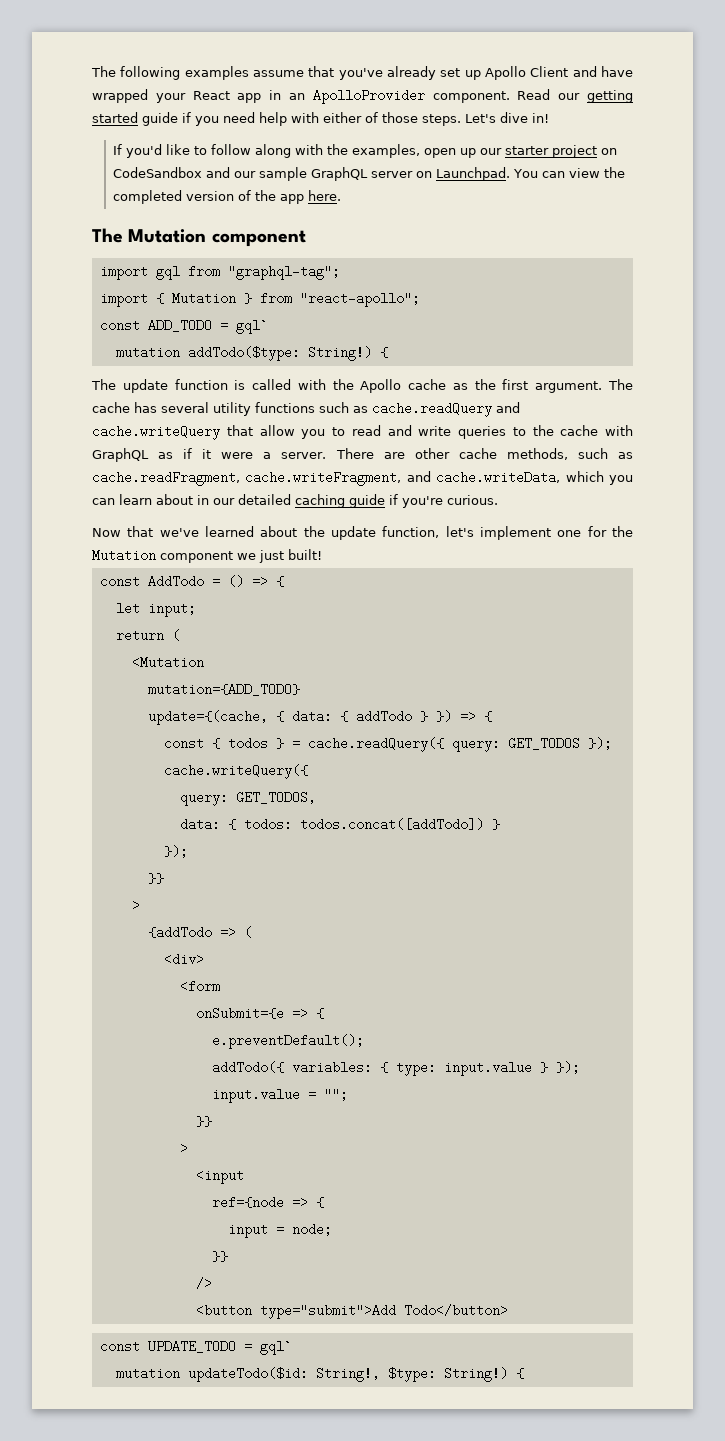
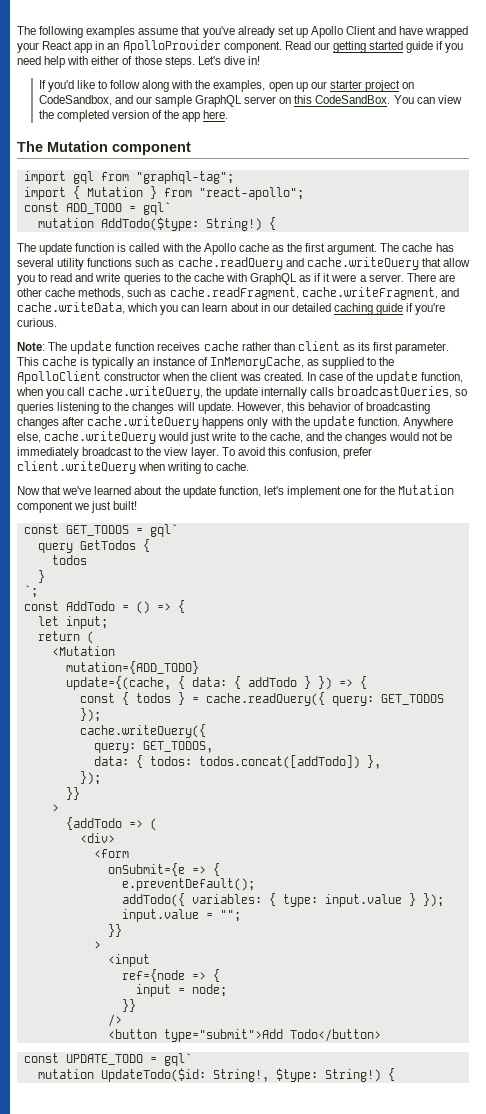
[113,167,203,178] CodeSandbox -> [38,95,112,106] CodeSandbox,
[436,167,511,181] Launchpad. -> [294,95,391,104] this CodeSandBox.
[187,346,300,361] addTodo($type: -> [100,217,199,231] AddTodo($type:
(498, 500) none -> [17,341,450,354] [17,356,395,369] [17,371,464,384] [16,386,467,399] [17,402,431,414] [17,416,453,429] [17,431,453,444] [17,447,373,459] [17,461,250,474] // Note: The update function receives cache rather than client as its first parameter. This cache is typically an instance of InMemoryCache, as supplied to the ApolloClient constructor when the client was created. In case of the update function, when you call cache.writeQuery, the update internally calls broadcastQueries, so queries listening to the changes will update. However, this behavior of broadcasting changes after cache.writeQuery happens only with the update function. Anywhere else, cache.writeQuery would just write to the cache, and the changes would not be immediately broadcast to the view layer. To avoid this confusion, prefer client.writeQuery when writing to cache.
(322, 554) none -> [23,524,178,537] [37,539,150,553] [51,555,87,565] [37,570,45,583] [23,585,38,598] // const GET_TODOS = gql` // query GetTodos { // todos // } // `;
[491,819,500,830] } -> [366,755,381,769] },
[187,1367,308,1382] updateTodo($id: -> [100,1068,206,1082] UpdateTodo($id:

